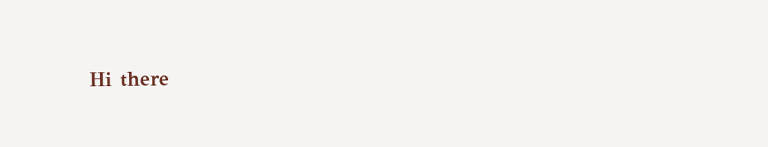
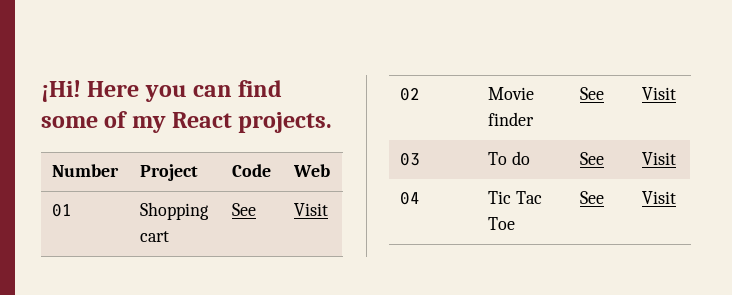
[88,71,170,87] Hi there -> [41,80,283,102] [41,111,333,133] [51,164,119,177] [139,164,198,181] [231,164,271,177] [292,164,330,177] [51,204,72,217] [139,202,209,220] [139,231,169,242] [231,203,256,216] [293,203,328,216] [399,88,420,101] [487,87,534,100] [487,112,534,126] [579,87,604,100] [641,87,676,100] [399,153,420,166] [487,151,530,165] [579,152,604,165] [641,152,676,165] [399,192,420,205] [487,191,542,204] [487,217,515,230] [579,191,604,204] [641,191,676,204] ¡Hi! Here you can find some of my React projects. // Number | Project | Code | Web // 01 | Shopping cart | See | Visit // 02 | Movie finder | See | Visit // 03 | To do | See | Visit // 04 | Tic Tac Toe | See | Visit

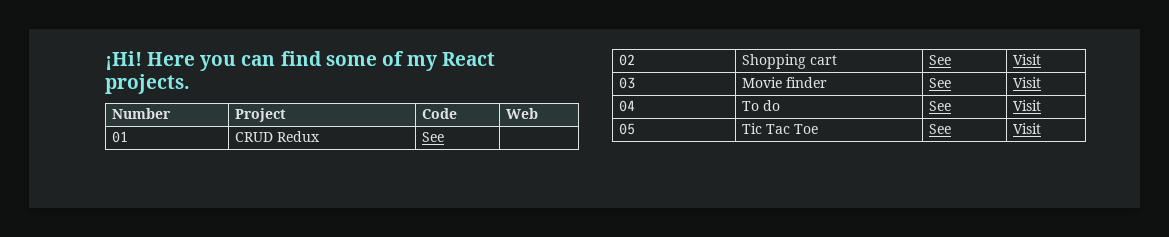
(72, 210) none -> [234,131,320,142] [421,132,444,142] [618,54,635,66] | CRUD Redux | See | // 02
[399,88,420,101] 02 -> [618,77,635,89] 03
[399,153,420,166] 03 -> [618,100,635,112] 04
[399,192,420,205] 04 -> [618,123,635,135] 05

